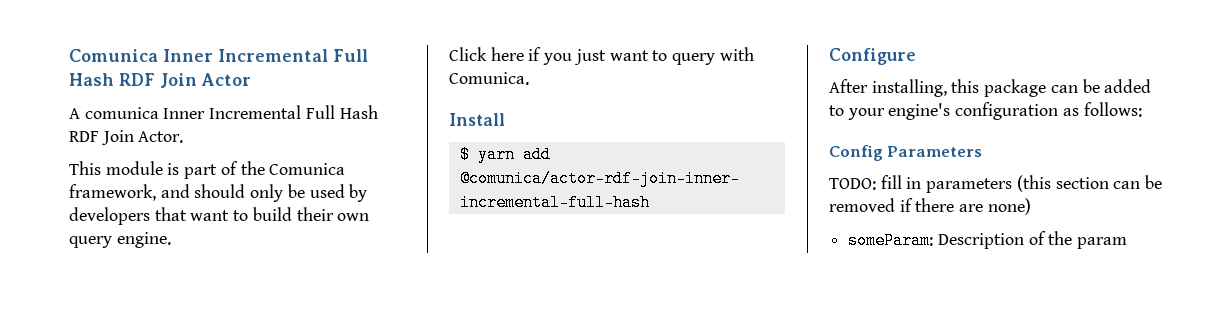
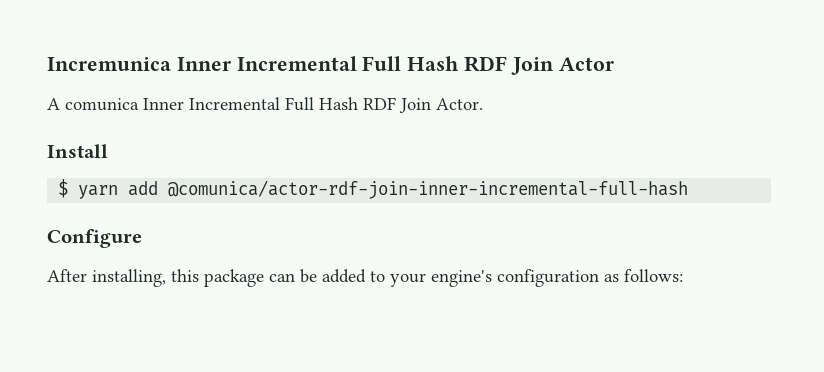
[69,49,158,62] Comunica -> [47,57,171,71] Incremunica
[69,161,346,179] [69,184,368,202] [69,207,370,225] [69,232,171,248] [449,47,754,65] [449,72,529,85] // This module is part of the Comunica framework, and should only be used by developers that want to build their own query engine. // Click here if you just want to query with Comunica. -> (483, 104) none
[829,145,983,161] [829,175,1163,193] [829,198,1031,215] [848,231,1128,249] // Config Parameters // TODO: fill in parameters (this section can be removed if there are none) // someParam: Description of the param -> (683, 275) none

